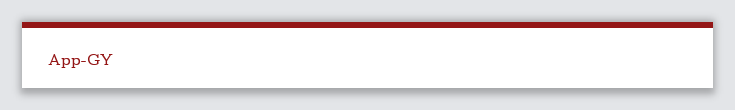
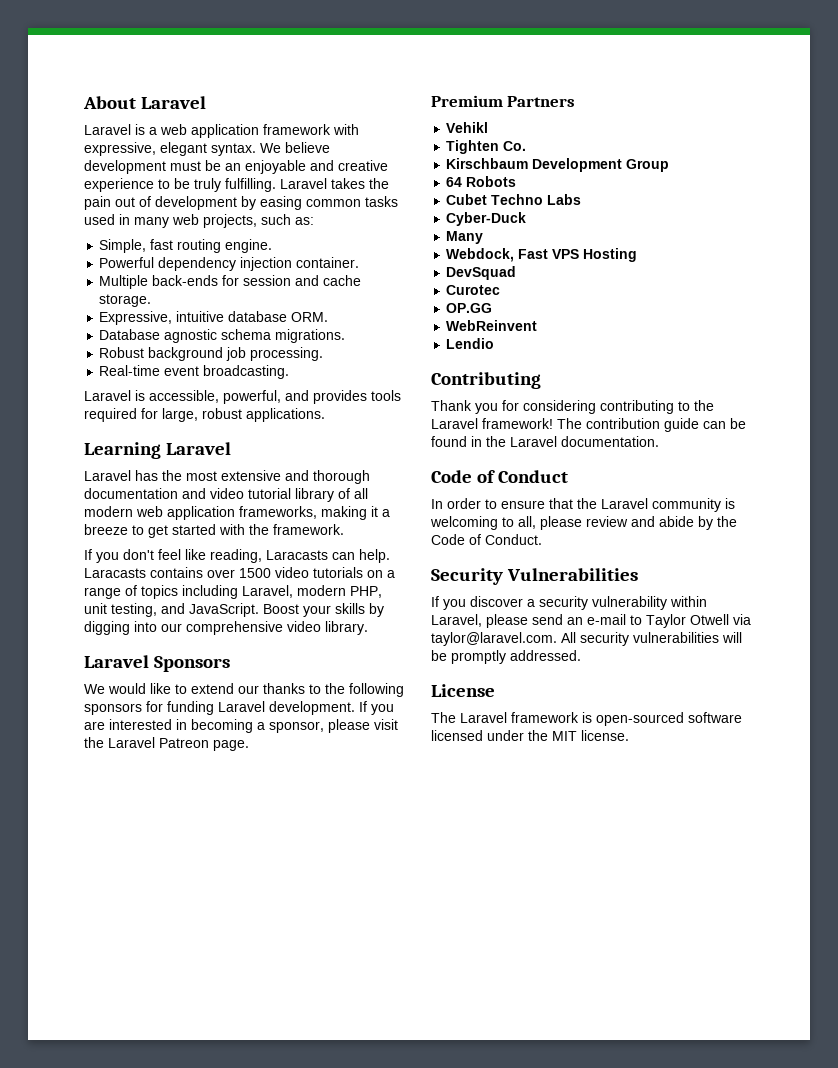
[48,54,113,68] App-GY -> [83,96,207,109] [84,124,359,138] [84,142,330,156] [84,160,388,174] [84,178,389,192] [84,196,398,210] [84,214,314,228] [99,239,273,253] [99,257,360,271] [99,275,362,289] [99,294,152,307] [99,311,329,325] [99,329,346,343] [99,347,324,361] [99,365,290,379] [84,390,401,404] [84,408,325,422] [84,442,232,459] [84,470,370,484] [84,488,368,502] [84,506,390,520] [84,524,344,538] [84,549,390,563] [84,567,395,578] [84,585,382,599] [84,603,384,617] [84,621,368,635] [84,655,231,672] [84,683,404,697] [84,701,394,715] [84,719,398,733] [84,737,249,751] [431,95,576,107] [446,122,489,133] [446,140,527,154] [446,158,670,172] [446,176,517,187] [446,194,582,205] [446,212,527,226] [446,231,484,244] [446,248,638,262] [446,266,517,280] [446,285,501,295] [446,303,493,313] [446,320,538,331] [446,338,495,349] [431,372,541,389] [431,400,714,414] [431,418,746,432] [431,436,659,447] [431,470,569,483] [431,498,735,512] [430,516,737,530] [431,534,542,545] [431,568,639,585] [431,596,707,610] [431,614,751,628] [431,632,742,646] [431,650,581,664] [431,684,495,697] [431,712,742,726] [431,730,629,741] About Laravel // Laravel is a web application framework with expressive, elegant syntax. We believe development must be an enjoyable and creative experience to be truly fulfilling. Laravel takes the pain out of development by easing common tasks used in many web projects, such as: // Simple, fast routing engine. // Powerful dependency injection container. // Multiple back-ends for session and cache storage. // Expressive, intuitive database ORM. // Database agnostic schema migrations. // Robust background job processing. // Real-time event broadcasting. // Laravel is accessible, powerful, and provides tools required for large, robust applications. // Learning Laravel // Laravel has the most extensive and thorough documentation and video tutorial library of all modern web application frameworks, making it a breeze to get started with the framework. // If you don't feel like reading, Laracasts can help. Laracasts contains over 1500 video tutorials on a range of topics including Laravel, modern PHP, unit testing, and JavaScript. Boost your skills by digging into our comprehensive video library. // Laravel Sponsors // We would like to extend our thanks to the following sponsors for funding Laravel development. If you are interested in becoming a sponsor, please visit the Laravel Patreon page. // Premium Partners // Vehikl // Tighten Co. // Kirschbaum Development Group // 64 Robots // Cubet Techno Labs // Cyber-Duck // Many // Webdock, Fast VPS Hosting // DevSquad // Curotec // OP.GG // WebReinvent // Lendio // Contributing // Thank you for considering contributing to the Laravel framework! The contribution guide can be found in the Laravel documentation. // Code of Conduct // In order to ensure that the Laravel community is welcoming to all, please review and abide by the Code of Conduct. // Security Vulnerabilities // If you discover a security vulnerability within Laravel, please send an e-mail to Taylor Otwell via taylor@laravel.com. All security vulnerabilities will be promptly addressed. // License // The Laravel framework is open-sourced software licensed under the MIT license.

